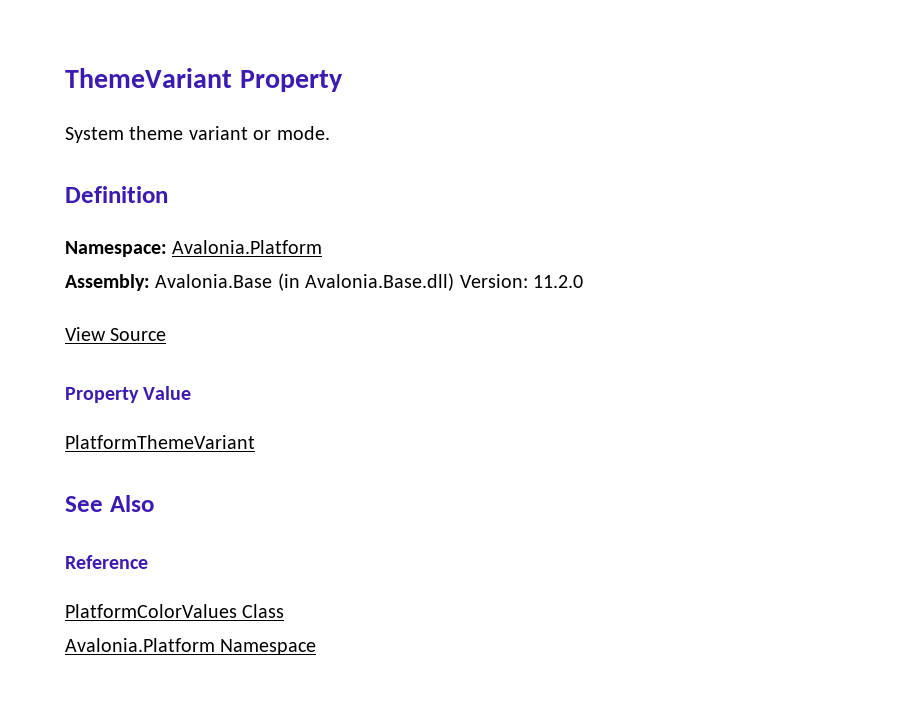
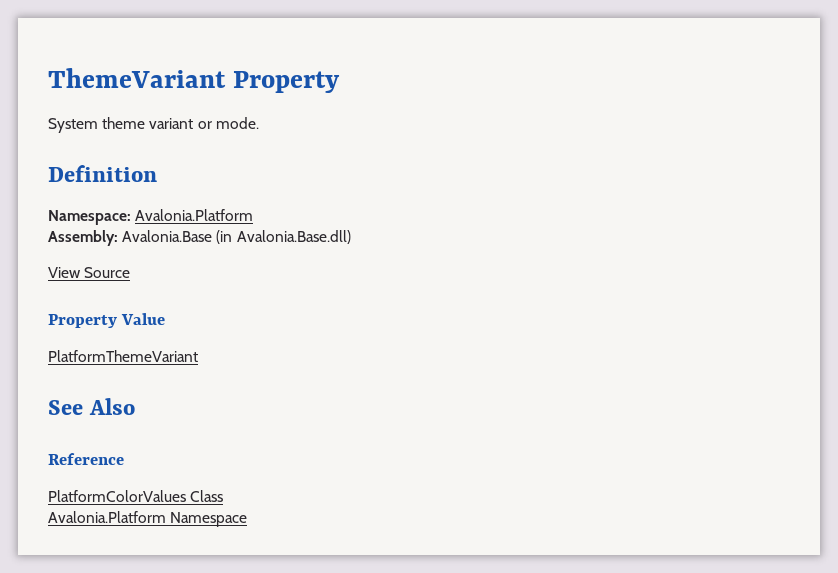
[459,274,583,288] Version: 11.2.0 -> (351, 237) none

